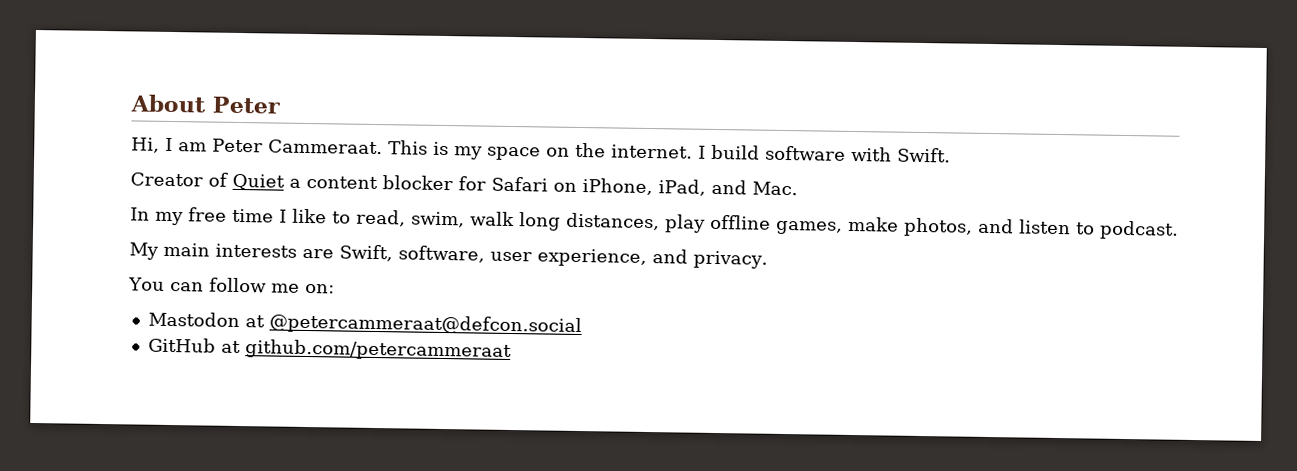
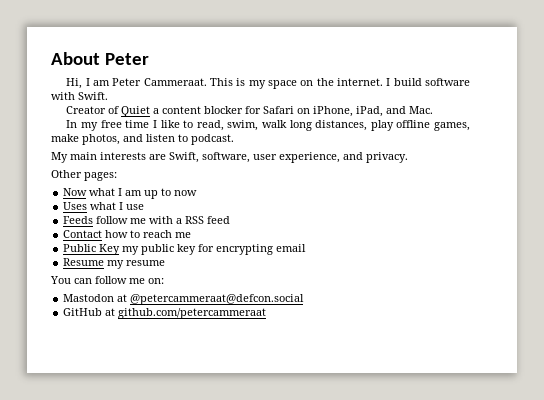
(768, 259) none -> [51,170,117,181] [63,188,198,199] [63,202,145,210] [63,216,231,224] [63,230,192,238] [63,244,307,255] [63,258,166,269] // Other pages: // Now what I am up to now // Uses what I use // Feeds follow me with a RSS feed // Contact how to reach me // Public Key my public key for encrypting email // Resume my resume

